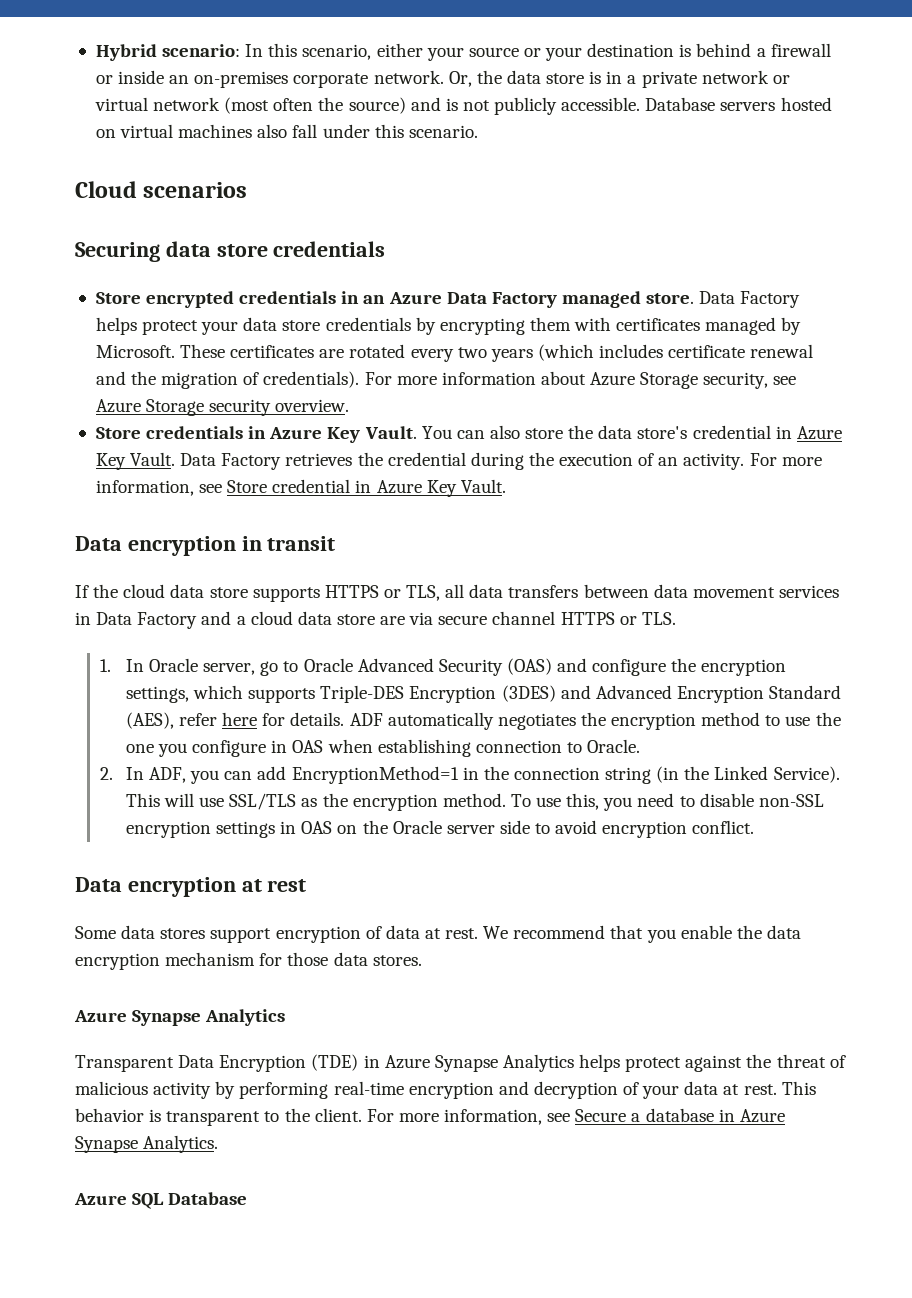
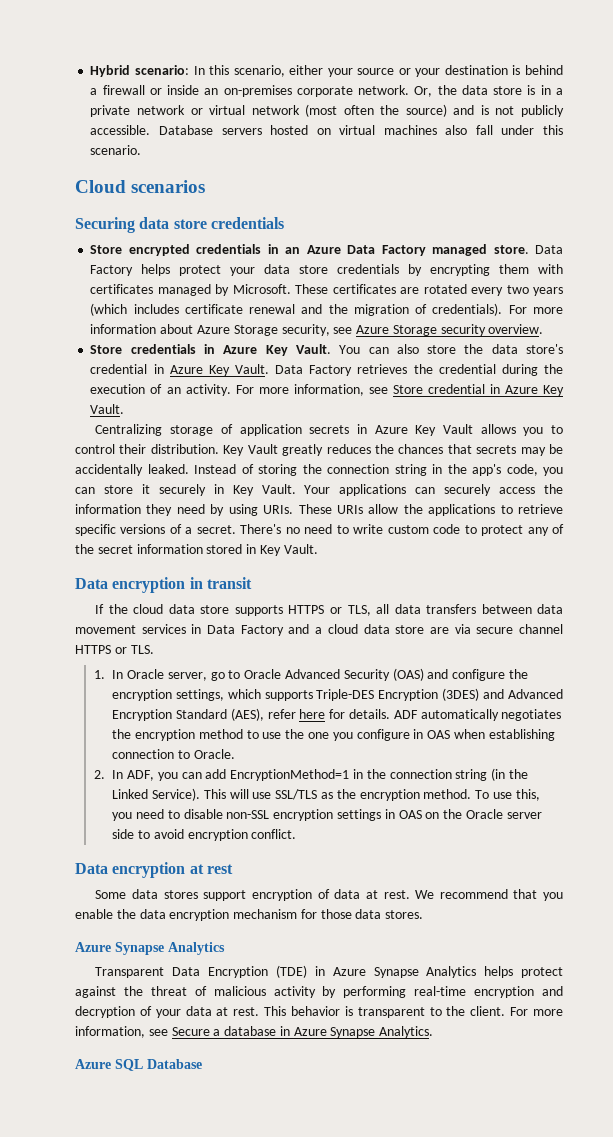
(506, 486) none -> [95,424,563,436] [75,444,563,456] [75,464,563,476] [75,484,563,496] [75,504,564,516] [75,524,564,536] [75,544,318,556] // Centralizing storage of application secrets in Azure Key Vault allows you to control their distribution. Key Vault greatly reduces the chances that secrets may be accidentally leaked. Instead of storing the connection string in the app's code, you can store it securely in Key Vault. Your applications can securely access the information they need by using URIs. These URIs allow the applications to retrieve specific versions of a secret. There's no need to write custom code to protect any of the secret information stored in Key Vault.

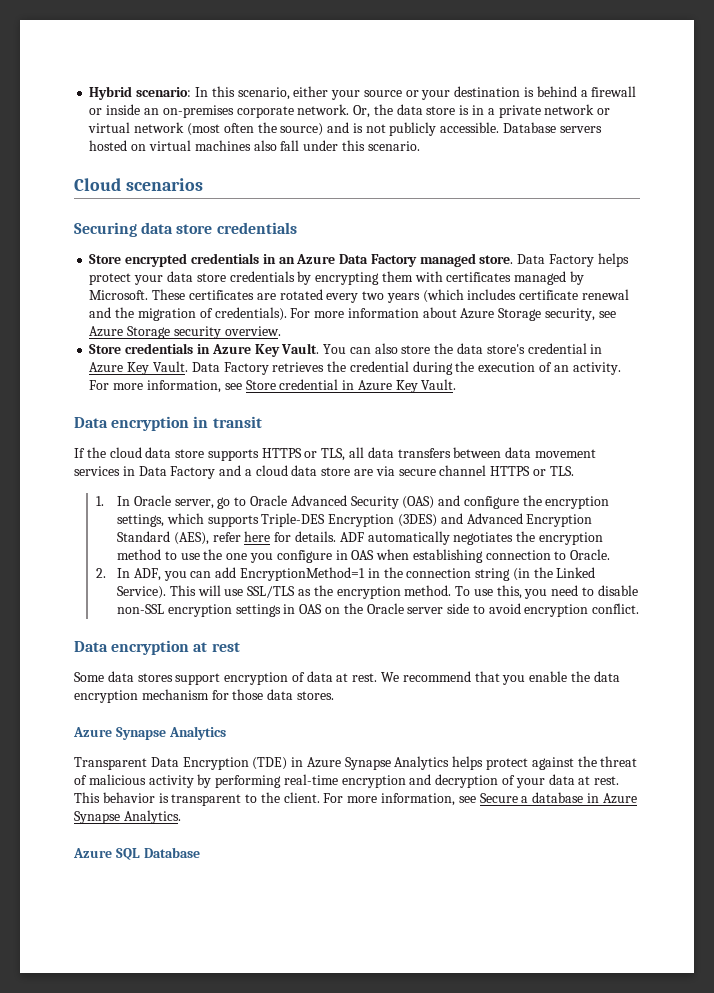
[95,424,563,436] [75,444,563,456] [75,464,563,476] [75,484,563,496] [75,504,564,516] [75,524,564,536] [75,544,318,556] // Centralizing storage of application secrets in Azure Key Vault allows you to control their distribution. Key Vault greatly reduces the chances that secrets may be accidentally leaked. Instead of storing the connection string in the app's code, you can store it securely in Key Vault. Your applications can securely access the information they need by using URIs. These URIs allow the applications to retrieve specific versions of a secret. There's no need to write custom code to protect any of the secret information stored in Key Vault. -> (457, 384) none

